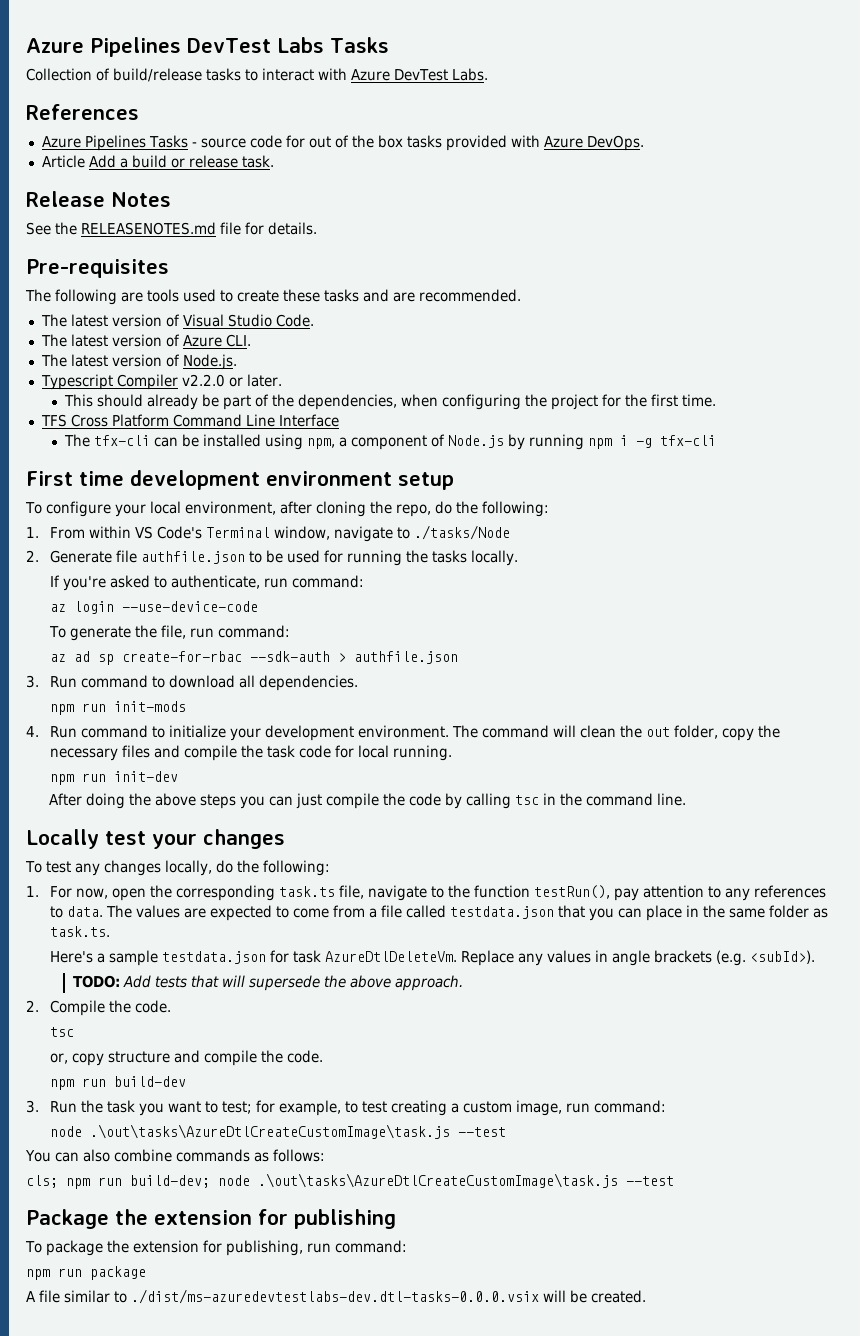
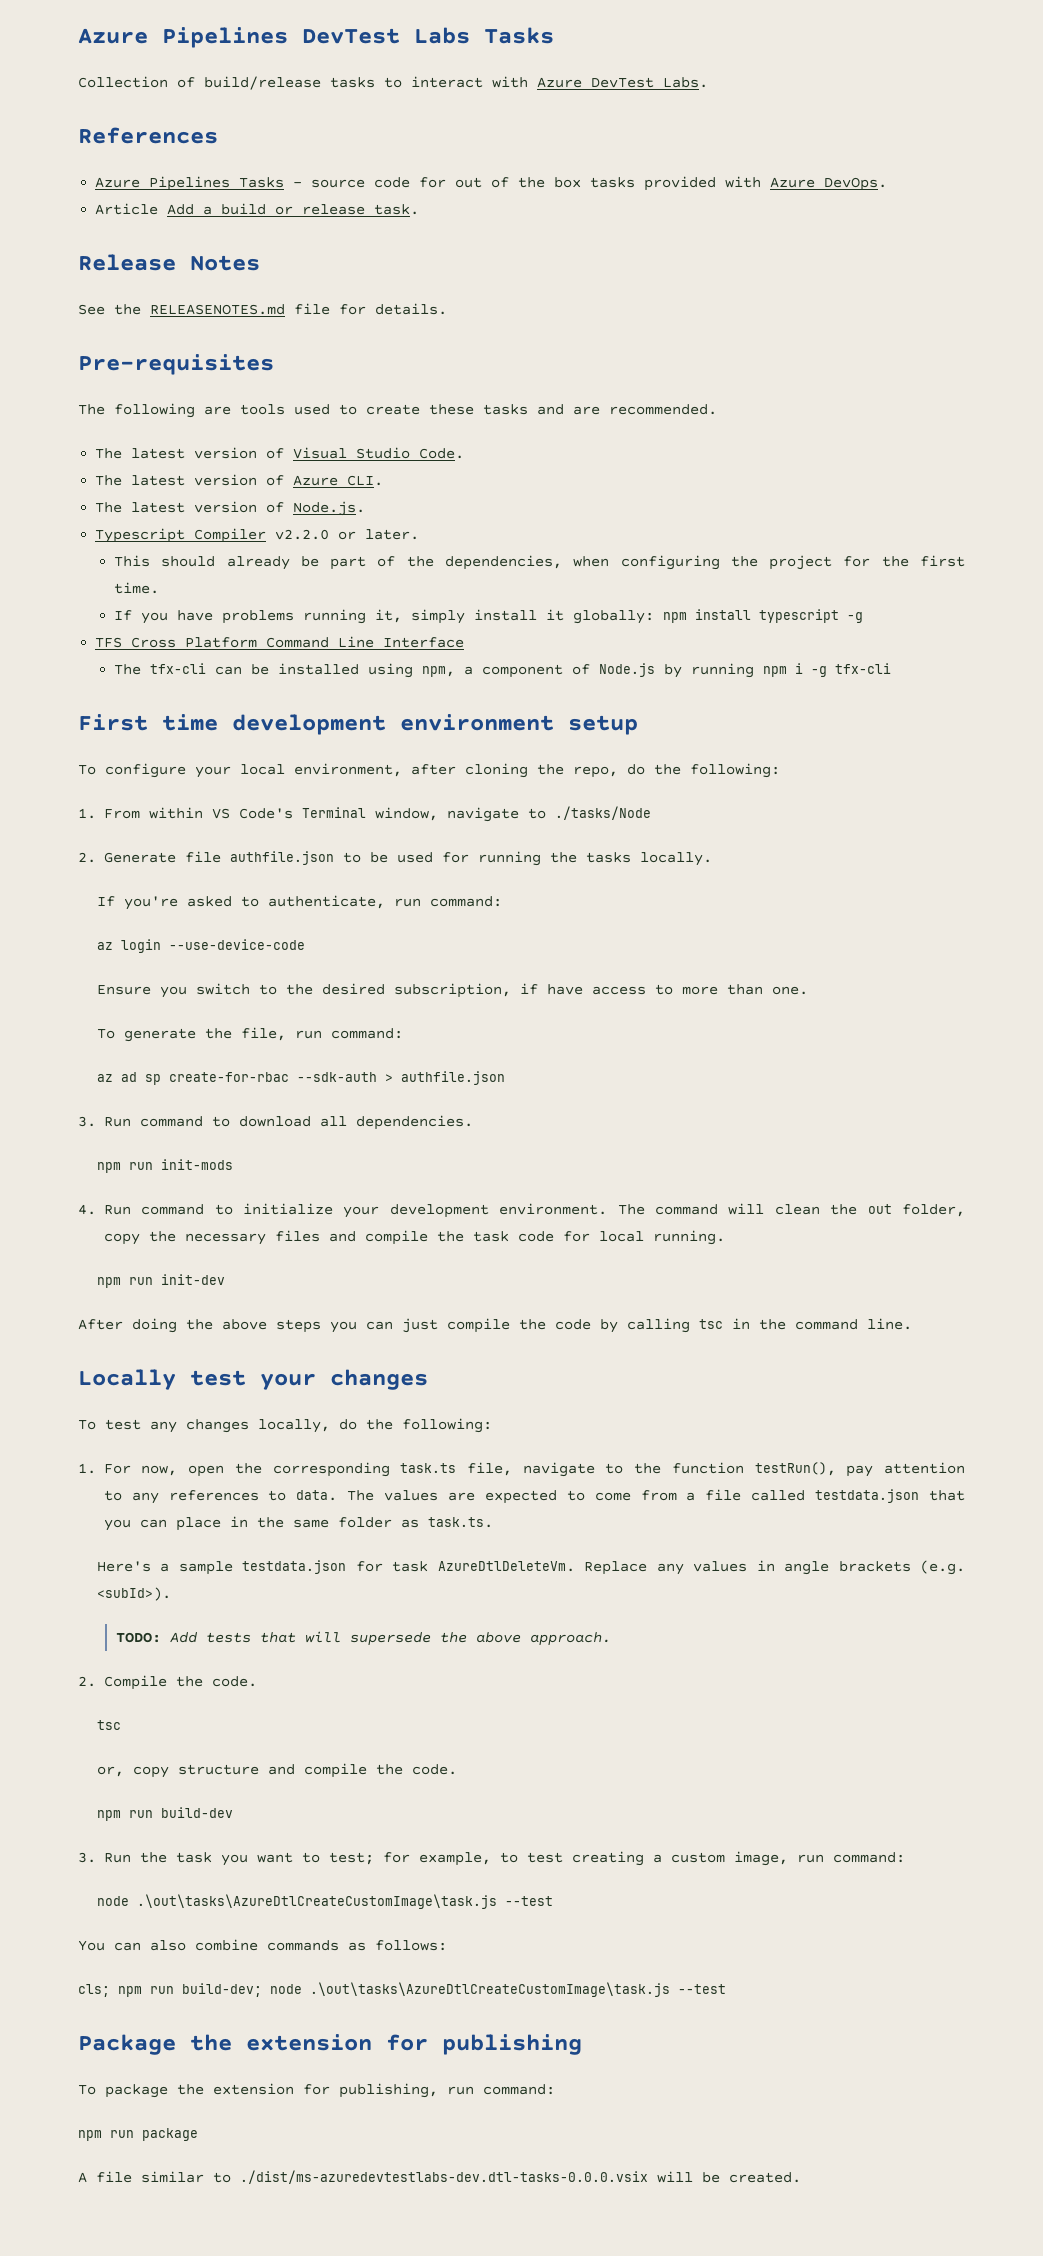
(717, 400) none -> [114,609,864,624] // If you have problems running it, simply install it globally: npm install typescript -g
(258, 606) none -> [96,983,808,998] // Ensure you switch to the desired subscription, if have access to more than one.

